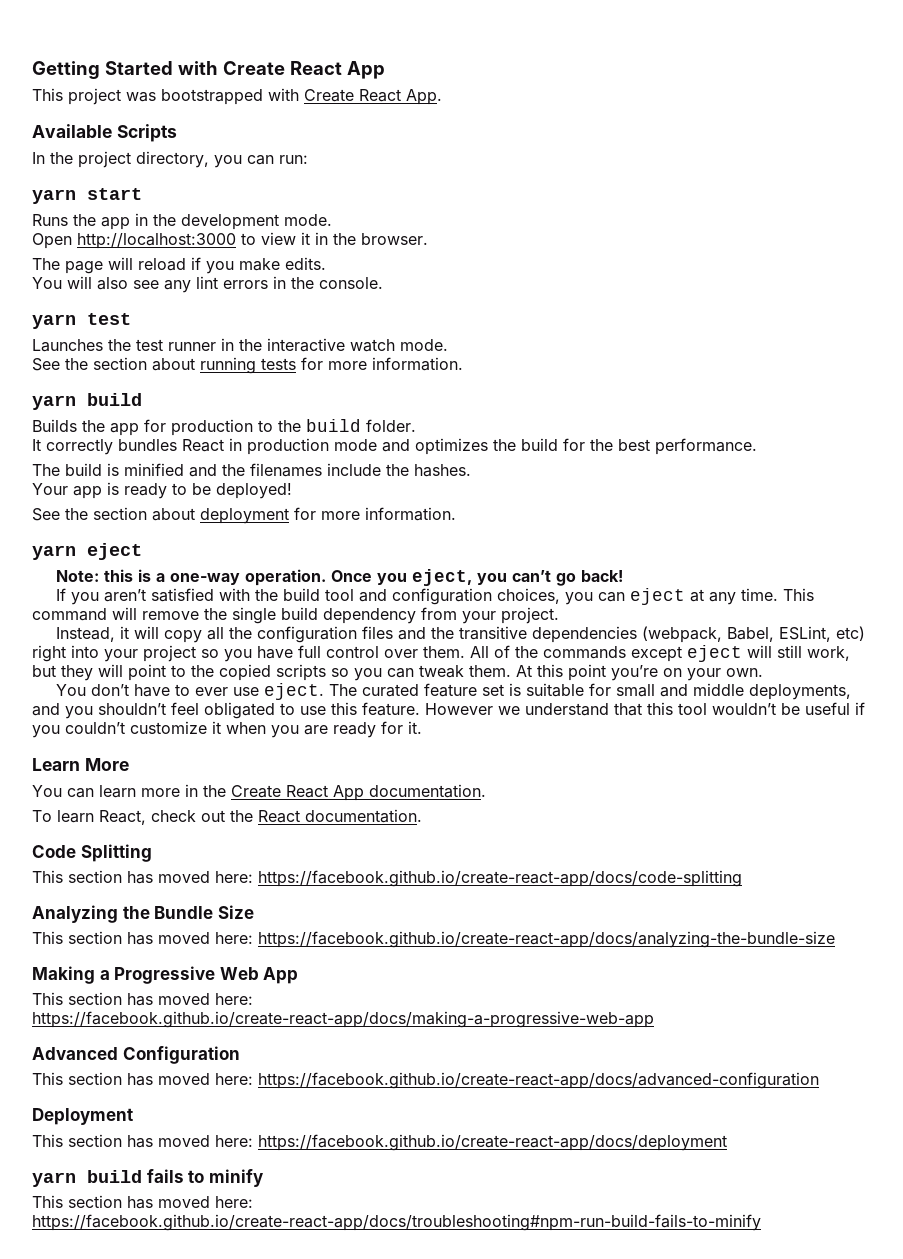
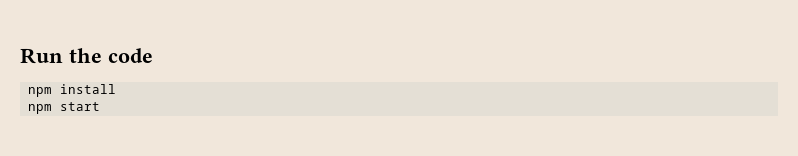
[32,61,385,79] [32,88,442,105] [32,124,177,142] [32,151,308,168] [32,188,142,204] [32,213,332,230] [32,232,428,249] [32,257,326,274] [32,276,383,293] [32,313,131,329] [32,338,448,352] [32,357,463,374] [32,393,142,410] [32,419,416,436] [32,438,757,455] [32,463,471,477] [32,482,292,499] [32,507,456,524] [32,543,142,560] [56,569,624,586] [56,588,815,605] [32,607,559,624] [56,626,866,643] [32,645,850,662] [32,664,763,681] [56,683,852,700] [32,702,865,719] [32,721,422,738] [32,758,129,771] [32,784,486,801] [32,809,422,825] [32,844,152,862] [32,870,742,887] [32,905,254,923] [32,931,835,948] [32,966,299,984] [32,992,253,1006] [32,1011,654,1028] [32,1046,240,1064] [32,1072,819,1089] [32,1108,133,1125] [32,1134,727,1151] [32,1169,263,1187] [32,1195,253,1209] [32,1214,761,1231] Getting Started with Create React App // This project was bootstrapped with Create React App. // Available Scripts // In the project directory, you can run: // yarn start // Runs the app in the development mode. // Open http://localhost:3000 to view it in the browser. // The page will reload if you make edits. // You will also see any lint errors in the console. // yarn test // Launches the test runner in the interactive watch mode. // See the section about running tests for more information. // yarn build // Builds the app for production to the build folder. // It correctly bundles React in production mode and optimizes the build for the best performance. // The build is minified and the filenames include the hashes. // Your app is ready to be deployed! // See the section about deployment for more information. // yarn eject // Note: this is a one-way operation. Once you eject, you can’t go back! // If you aren’t satisfied with the build tool and configuration choices, you can eject at any time. This command will remove the single build dependency from your project. // Instead, it will copy all the configuration files and the transitive dependencies (webpack, Babel, ESLint, etc) right into your project so you have full control over them. All of the commands except eject will still work, but they will point to the copied scripts so you can tweak them. At this point you’re on your own. // You don’t have to ever use eject. The curated feature set is suitable for small and middle deployments, and you shouldn’t feel obligated to use this feature. However we understand that this tool wouldn’t be useful if you couldn’t customize it when you are ready for it. // Learn More // You can learn more in the Create React App documentation. // To learn React, check out the React documentation. // Code Splitting // This section has moved here: https://facebook.github.io/create-react-app/docs/code-splitting // Analyzing the Bundle Size // This section has moved here: https://facebook.github.io/create-react-app/docs/analyzing-the-bundle-size // Making a Progressive Web App // This section has moved here: https://facebook.github.io/create-react-app/docs/making-a-progressive-web-app // Advanced Configuration // This section has moved here: https://facebook.github.io/create-react-app/docs/advanced-configuration // Deployment // This section has moved here: https://facebook.github.io/create-react-app/docs/deployment // yarn build fails to minify // This section has moved here: https://facebook.github.io/create-react-app/docs/troubleshooting#npm-run-build-fails-to-minify -> [20,48,153,64] [28,84,117,97] [28,102,101,114] Run the code // npm install // npm start

